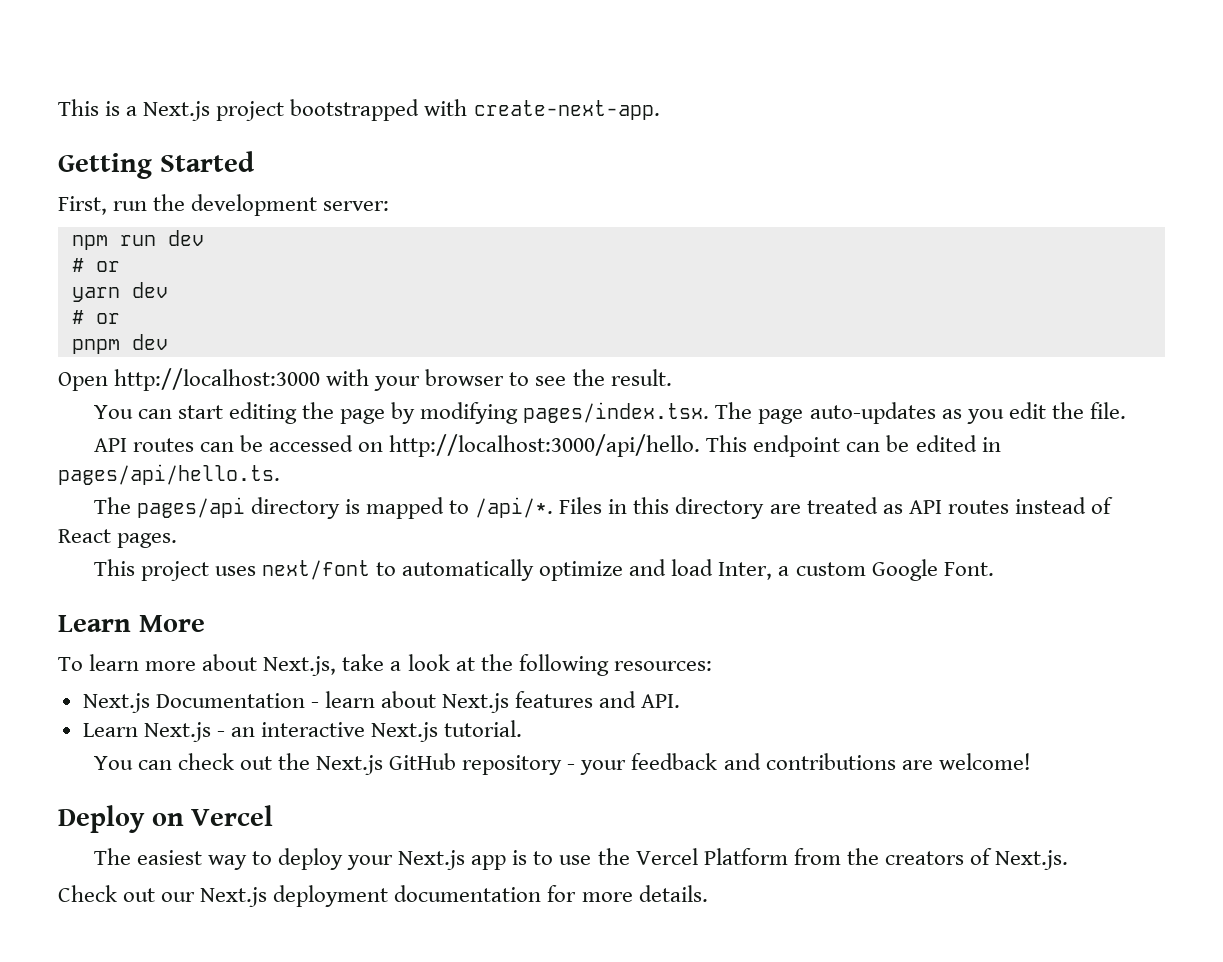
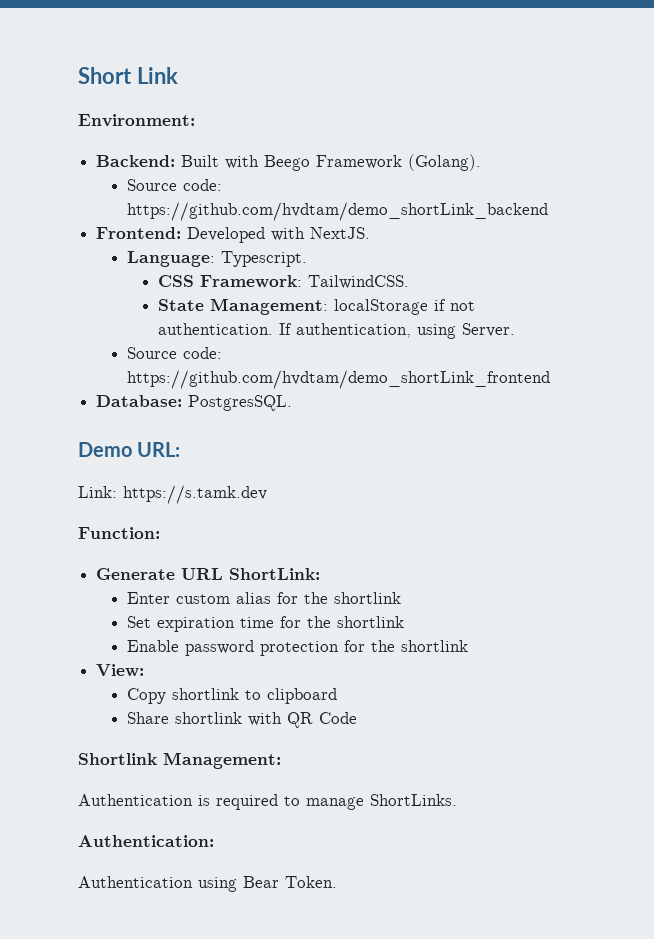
[58,99,660,121] [58,151,255,179] [58,194,390,216] [71,230,204,250] [71,258,120,272] [71,282,168,302] [71,310,120,324] [71,334,168,354] [58,368,672,391] [93,402,1126,424] [93,434,1001,457] [58,464,280,485] [93,497,1114,519] [58,529,178,548] [93,559,994,581] [58,615,205,632] [58,654,712,676] [82,691,681,713] [82,720,523,742] [93,753,1031,775] [58,805,274,833] [93,848,1069,870] [58,885,708,907] This is a Next.js project bootstrapped with create-next-app. // Getting Started // First, run the development server: // npm run dev // # or // yarn dev // # or // pnpm dev // Open http://localhost:3000 with your browser to see the result. // You can start editing the page by modifying pages/index.tsx. The page auto-updates as you edit the file. // API routes can be accessed on http://localhost:3000/api/hello. This endpoint can be edited in pages/api/hello.ts. // The pages/api directory is mapped to /api/*. Files in this directory are treated as API routes instead of React pages. // This project uses next/font to automatically optimize and load Inter, a custom Google Font. // Learn More // To learn more about Next.js, take a look at the following resources: // Next.js Documentation - learn about Next.js features and API. // Learn Next.js - an interactive Next.js tutorial. // You can check out the Next.js GitHub repository - your feedback and contributions are welcome! // Deploy on Vercel // The easiest way to deploy your Next.js app is to use the Vercel Platform from the creators of Next.js. // Check out our Next.js deployment documentation for more details. -> [78,67,178,84] [78,114,195,127] [96,154,482,171] [127,179,223,191] [127,202,549,221] [96,227,371,243] [127,251,308,267] [158,275,410,289] [158,298,476,315] [158,323,516,339] [127,347,223,359] [127,370,551,389] [96,395,293,411] [78,442,181,457] [78,485,267,504] [78,527,160,539] [96,568,321,580] [127,592,402,604] [127,616,405,632] [127,640,469,656] [96,664,145,677] [127,688,338,704] [127,712,358,728] [78,752,281,769] [78,794,457,810] [78,835,214,847] [78,876,337,892] Short Link // Environment: // Backend: Built with Beego Framework (Golang). // Source code: https://github.com/hvdtam/demo_shortLink_backend // Frontend: Developed with NextJS. // Language: Typescript. // CSS Framework: TailwindCSS. // State Management: localStorage if not authentication. If authentication, using Server. // Source code: https://github.com/hvdtam/demo_shortLink_frontend // Database: PostgresSQL. // Demo URL: // Link: https://s.tamk.dev // Function: // Generate URL ShortLink: // Enter custom alias for the shortlink // Set expiration time for the shortlink // Enable password protection for the shortlink // View: // Copy shortlink to clipboard // Share shortlink with QR Code // Shortlink Management: // Authentication is required to manage ShortLinks. // Authentication: // Authentication using Bear Token.

